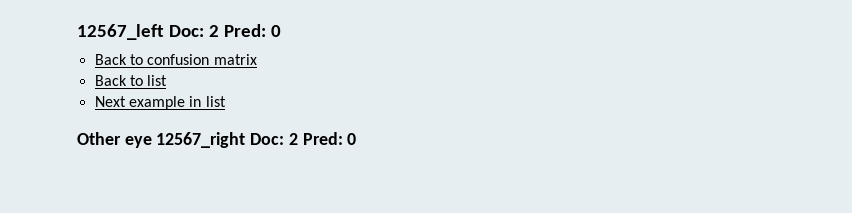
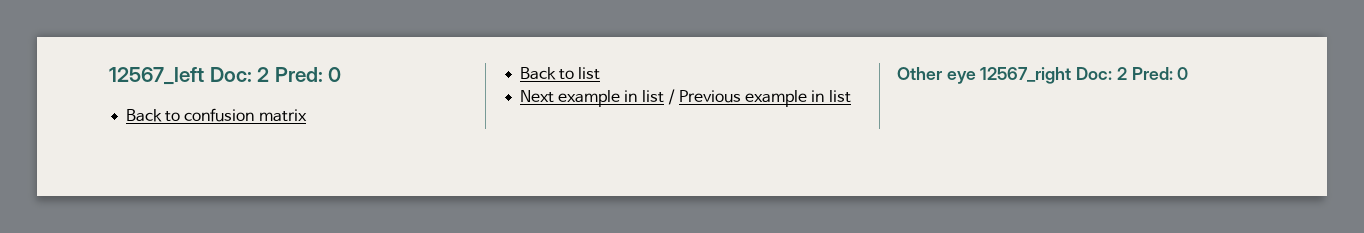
(226, 101) none -> [667,89,851,107] / Previous example in list

